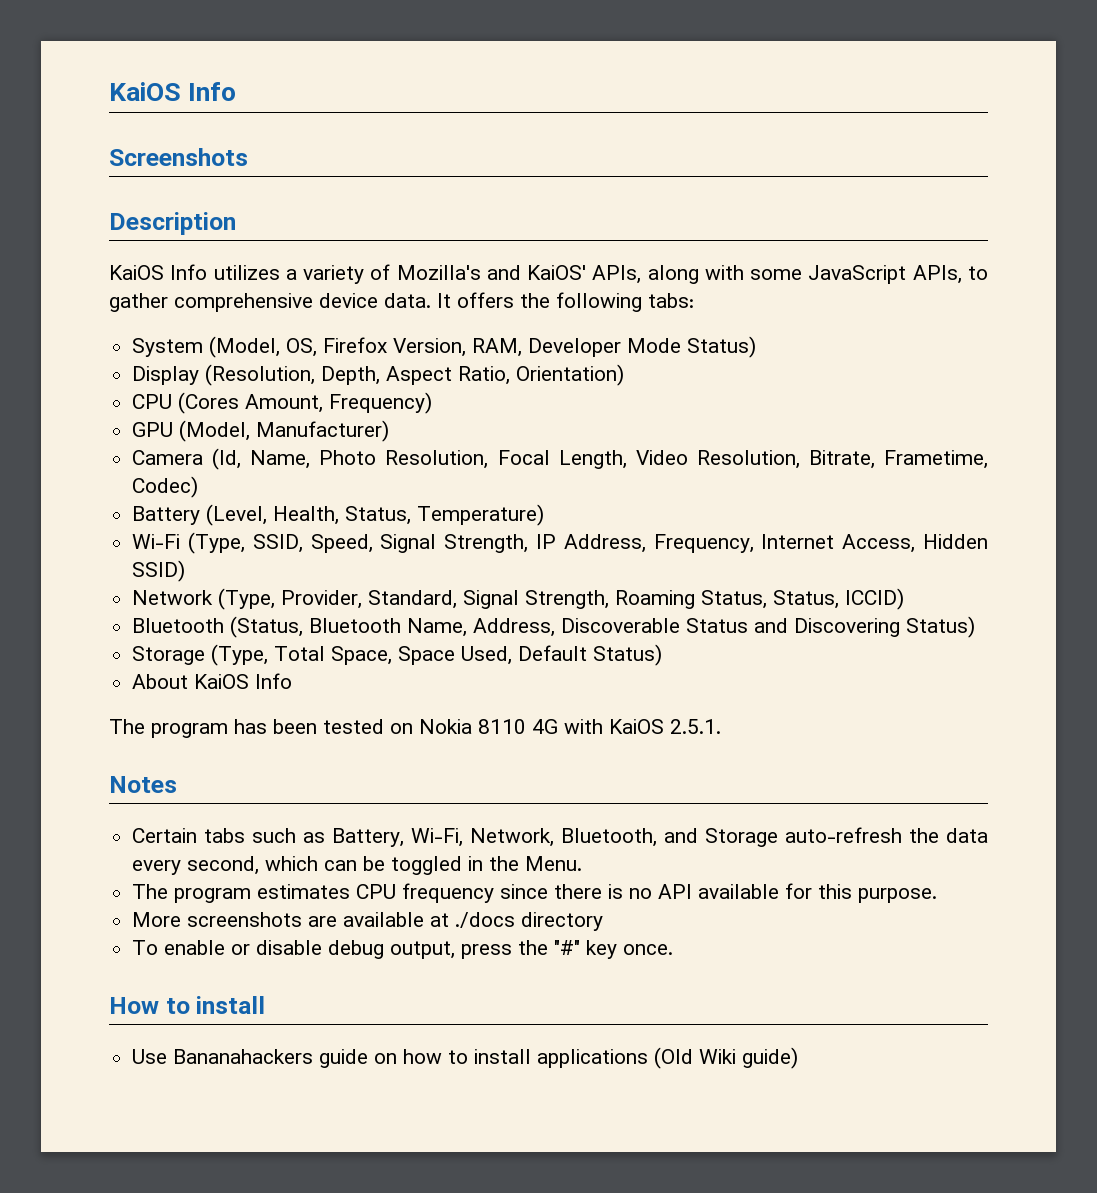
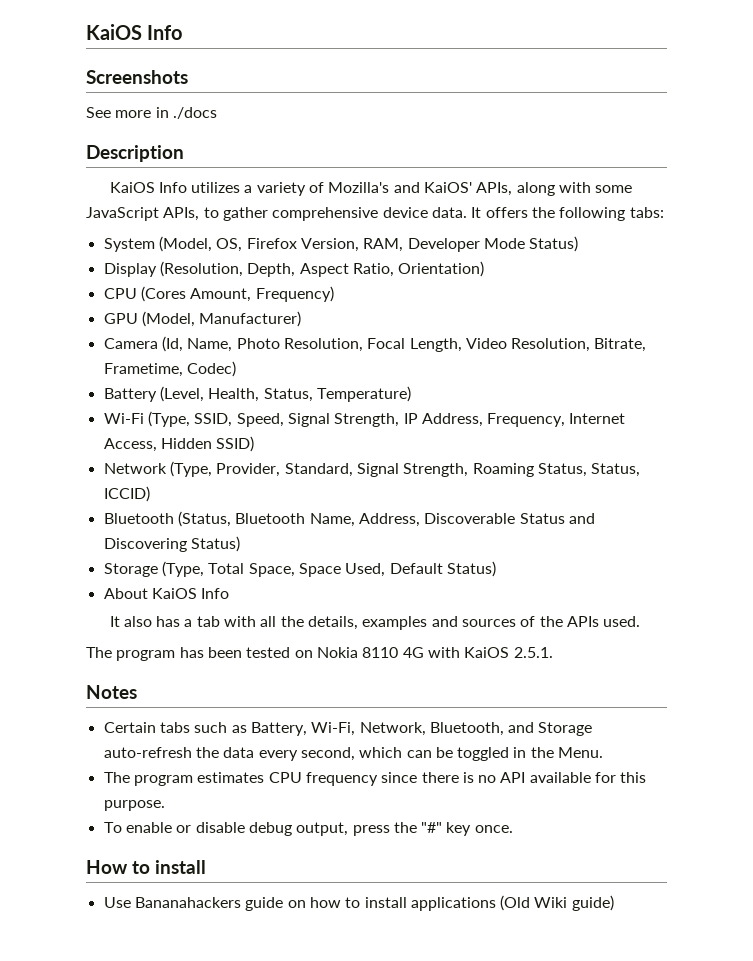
(248, 157) none -> [86,107,217,119] // See more in ./docs
(293, 681) none -> [109,616,641,630] // It also has a tab with all the details, examples and sources of the APIs used.
[132,912,604,931] // More screenshots are available at ./docs directory -> (165, 805) none

